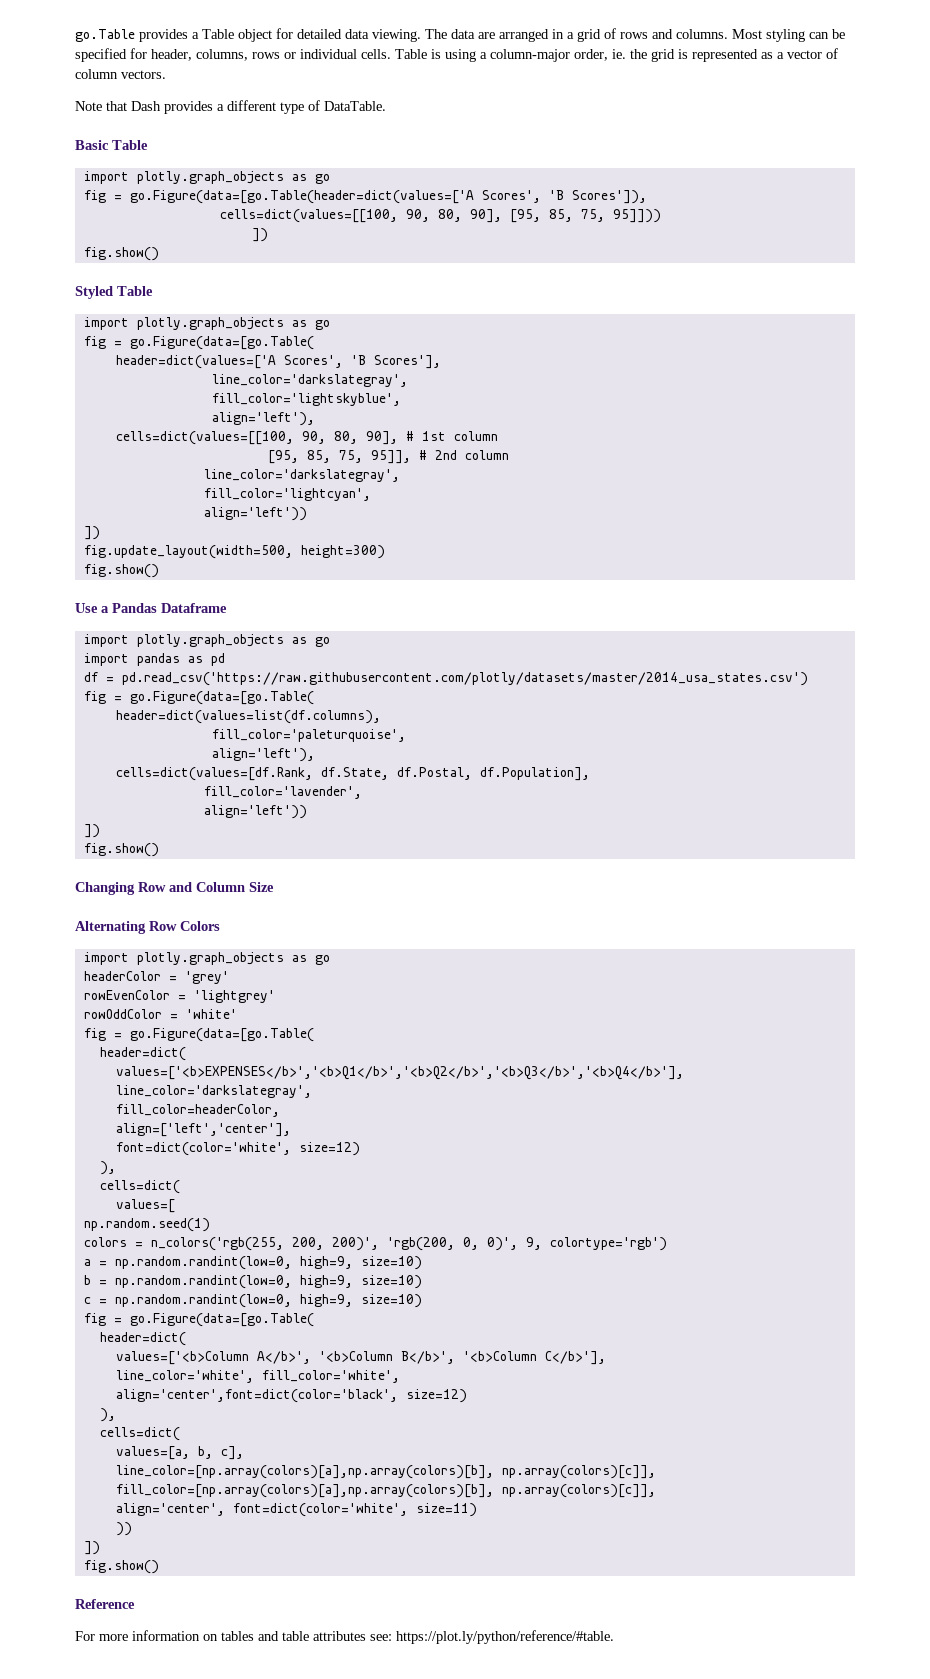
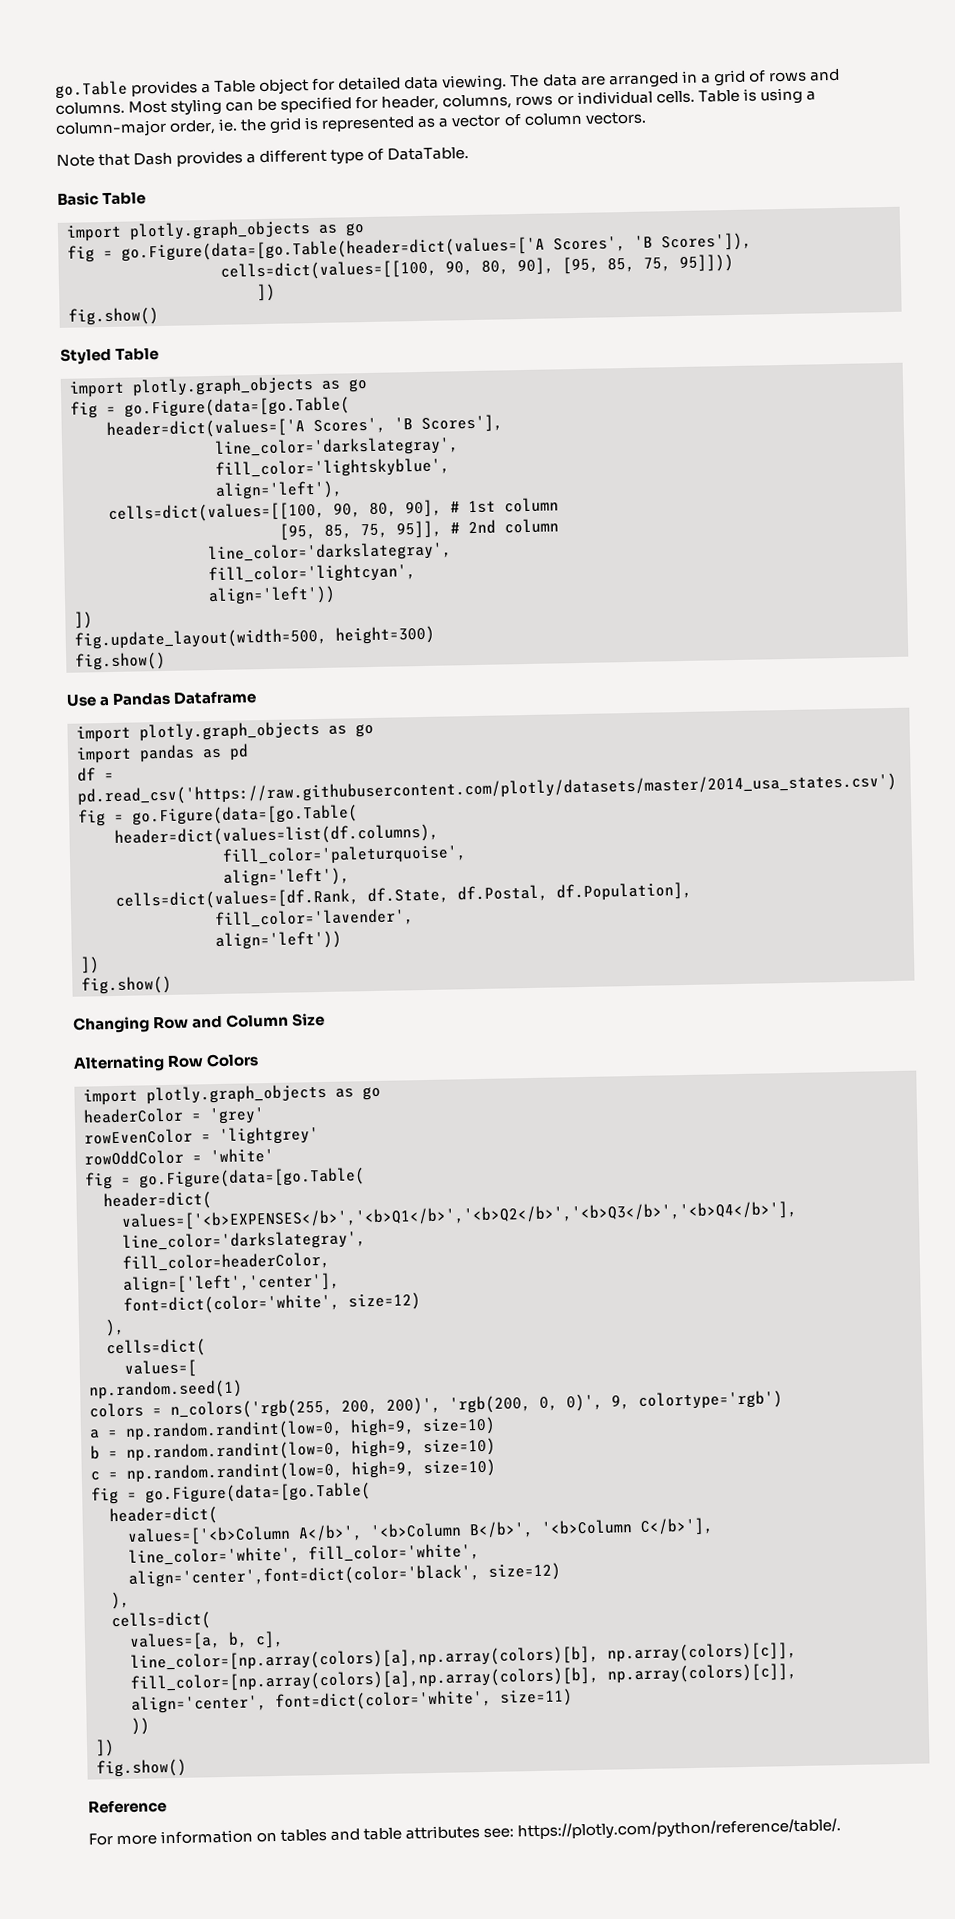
[396,1630,614,1644] https://plot.ly/python/reference/#table. -> [517,1818,842,1841] https://plotly.com/python/reference/table/.

